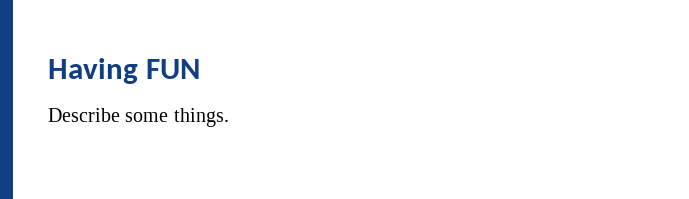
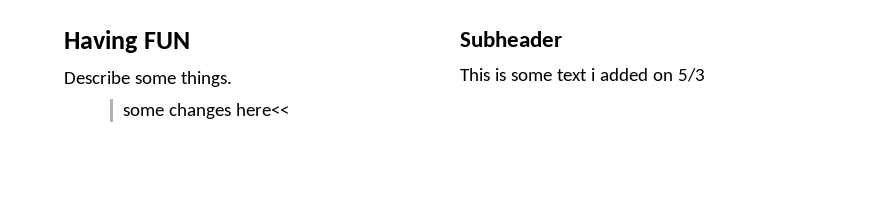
(229, 117) none -> [122,103,289,119] [460,31,562,47] [460,68,705,82] // some changes here<< // Subheader // This is some text i added on 5/3

